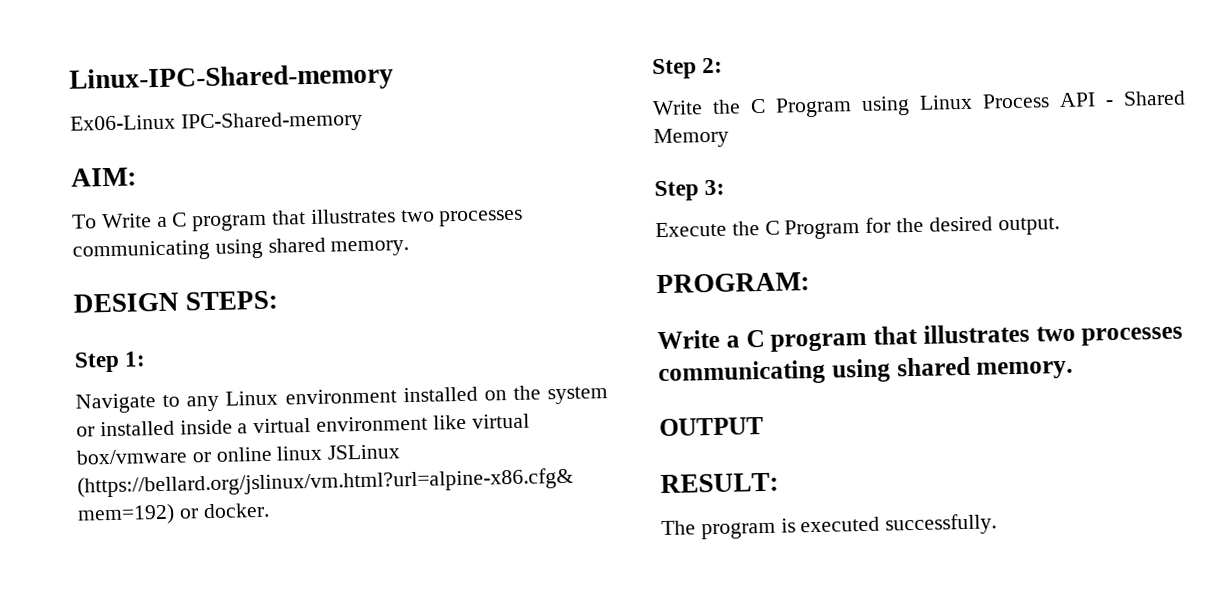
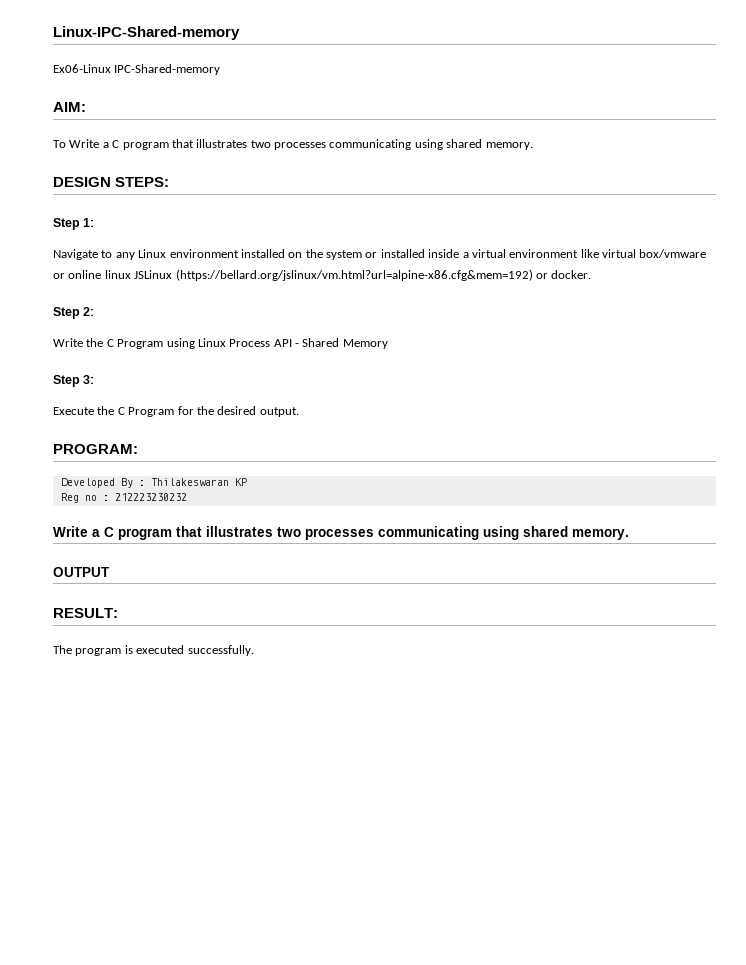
(810, 283) none -> [60,478,247,488] [60,493,187,503] // Developed By : Thilakeswaran KP // Reg no : 212223230232

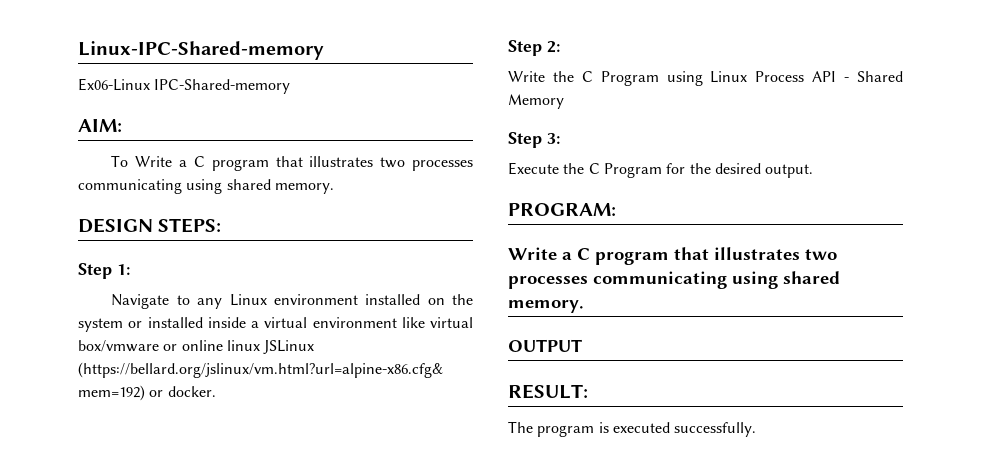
[60,478,247,488] [60,493,187,503] // Developed By : Thilakeswaran KP // Reg no : 212223230232 -> (616, 209) none

